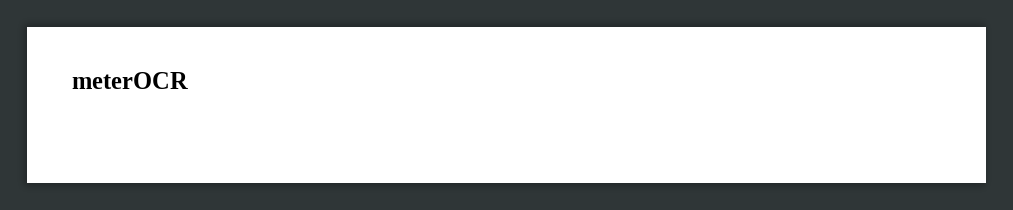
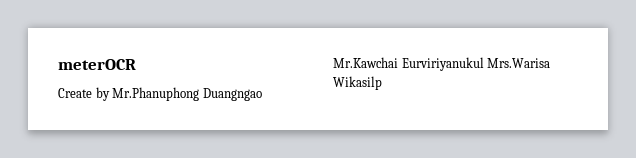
(188, 80) none -> [58,87,262,101] [333,57,551,71] [333,76,382,90] // Create by Mr.Phanuphong Duangngao Mr.Kawchai Eurviriyanukul Mrs.Warisa Wikasilp

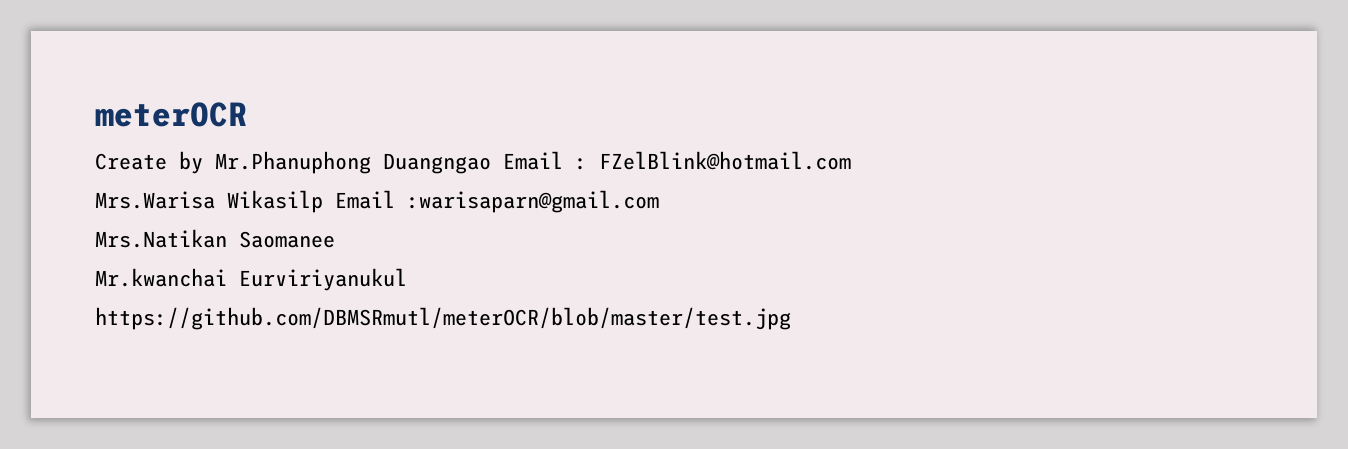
[333,57,551,71] [333,76,382,90] Mr.Kawchai Eurviriyanukul Mrs.Warisa Wikasilp -> [503,151,851,170] [95,190,659,213] [95,229,335,248] [95,268,407,291] [95,307,791,330] Email : FZelBlink@hotmail.com // Mrs.Warisa Wikasilp Email :warisaparn@gmail.com // Mrs.Natikan Saomanee // Mr.kwanchai Eurviriyanukul // https://github.com/DBMSRmutl/meterOCR/blob/master/test.jpg

